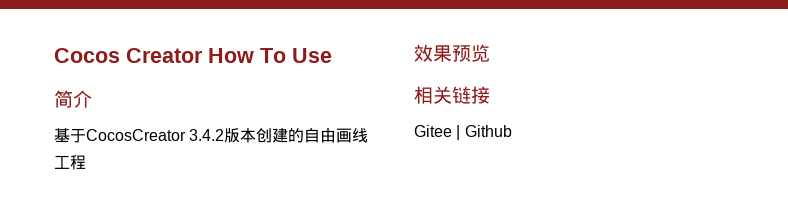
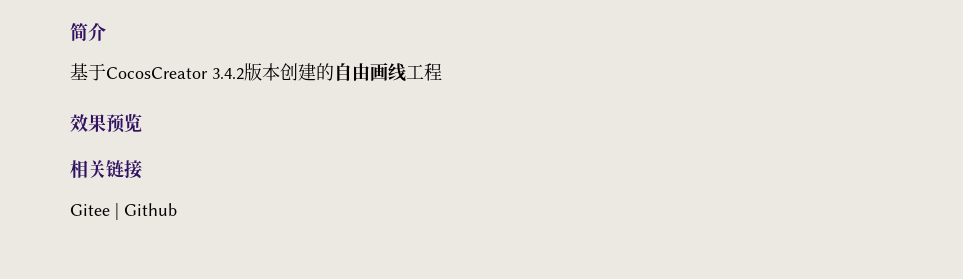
[54,48,332,63] Cocos Creator How To Use // -> (70, 32) none

